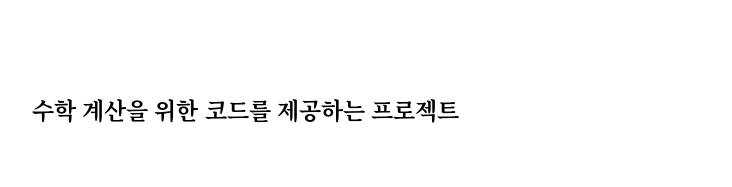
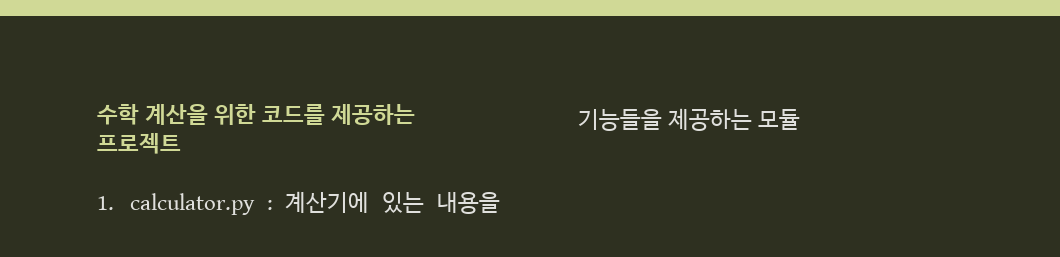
(460, 111) none -> [97,191,500,215] [577,108,801,131] // 1. calculator.py : 계산기에 있는 내용을 기능들을 제공하는 모듈

